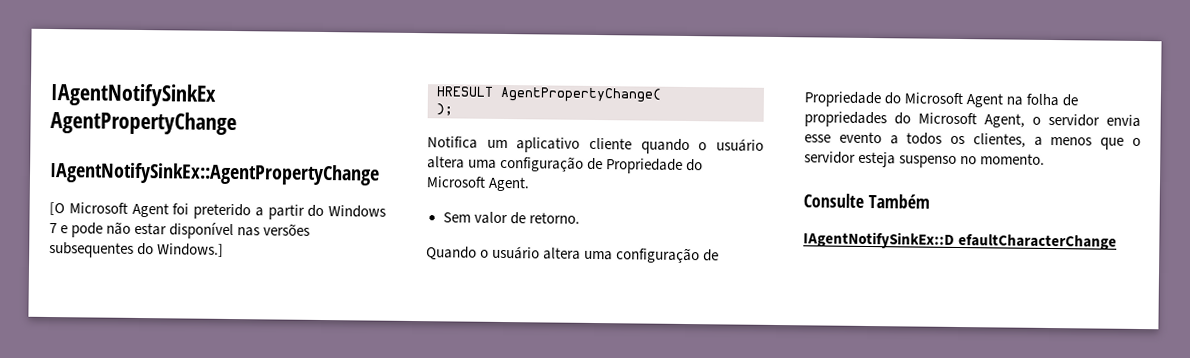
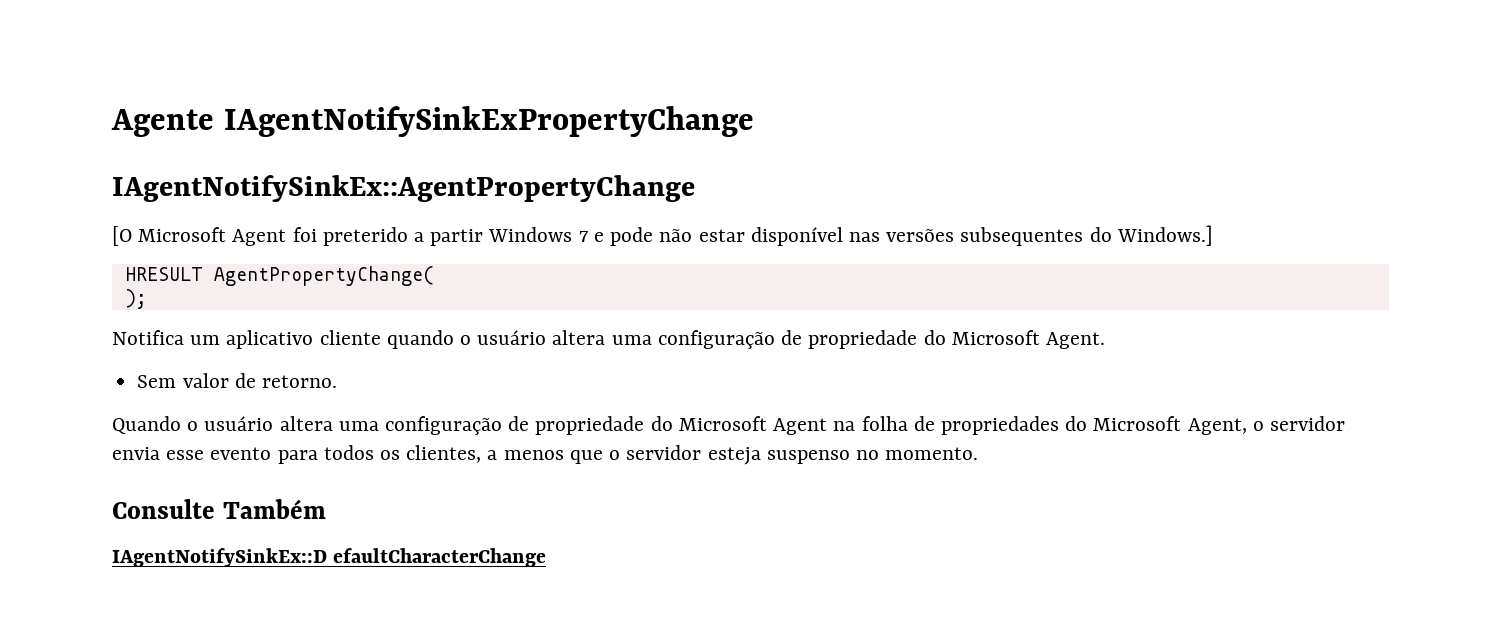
[50,83,217,107] [50,111,237,136] IAgentNotifySinkEx AgentPropertyChange -> [111,106,754,137] Agente IAgentNotifySinkExPropertyChange
[307,204,325,218] do -> (484, 237) none
[606,158,684,174] Propriedade -> [808,330,918,349] propriedade
[804,91,881,108] Propriedade -> [535,416,645,435] propriedade
[889,135,899,145] a -> [277,450,318,464] para

